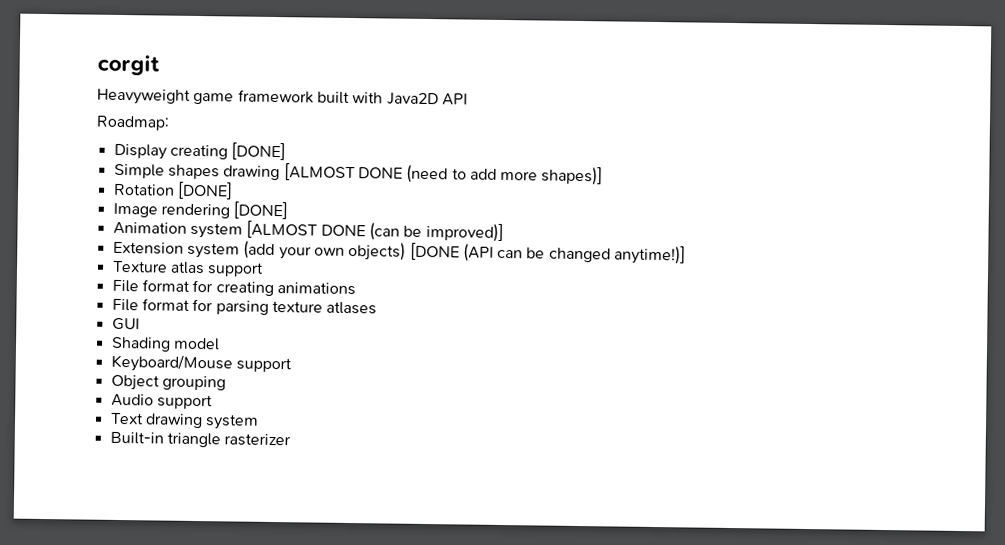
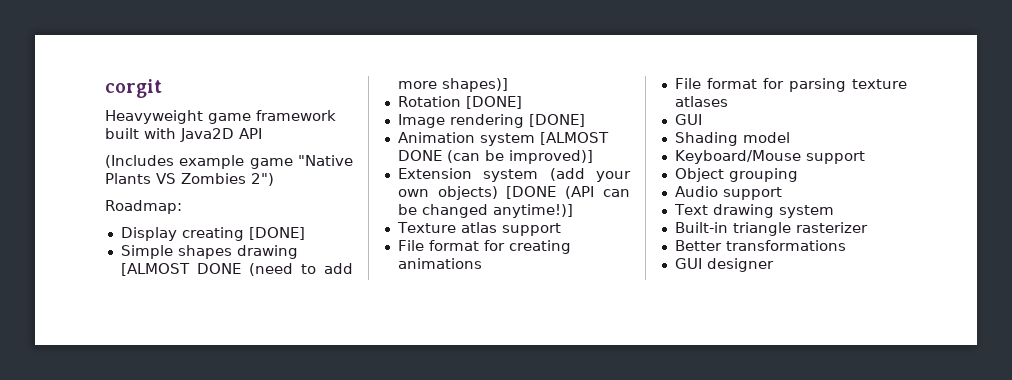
(468, 99) none -> [105,155,353,169] [105,173,274,186] // (Includes example game "Native Plants VS Zombies 2")
(292, 440) none -> [674,240,846,251] [674,258,774,272] // Better transformations // GUI designer

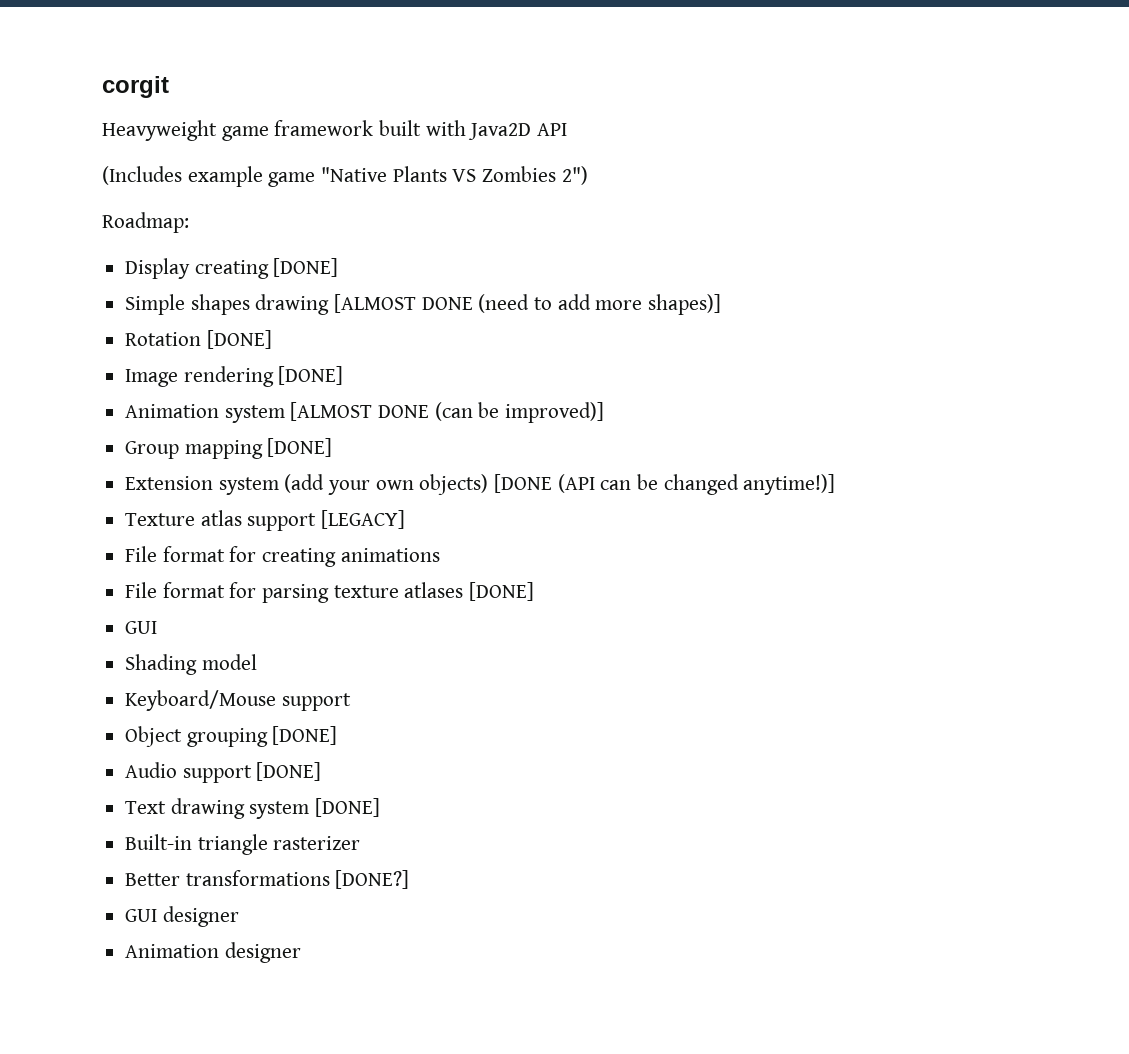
(593, 157) none -> [125,438,333,459] // Group mapping [DONE]
(561, 229) none -> [321,510,406,529] [LEGACY]
(728, 101) none -> [469,582,535,601] [DONE]
(798, 175) none -> [272,726,338,745] [DONE]
(782, 193) none -> [256,762,322,781] [DONE]
(834, 211) none -> [315,798,381,817] [DONE]
(846, 245) none -> [335,870,410,889] [DONE?]
(774, 265) none -> [125,942,301,963] // Animation designer

